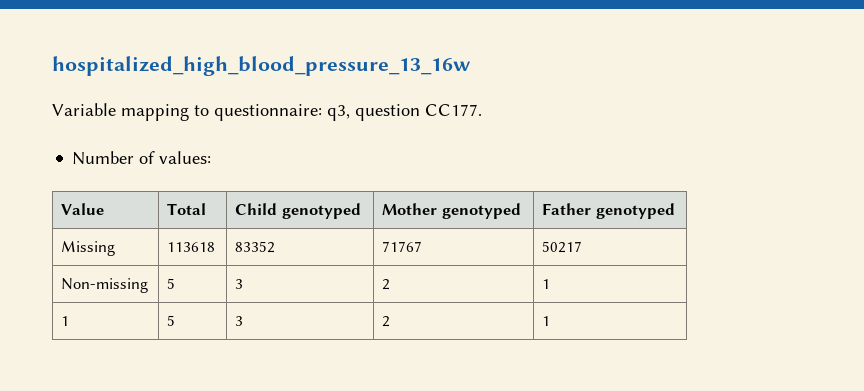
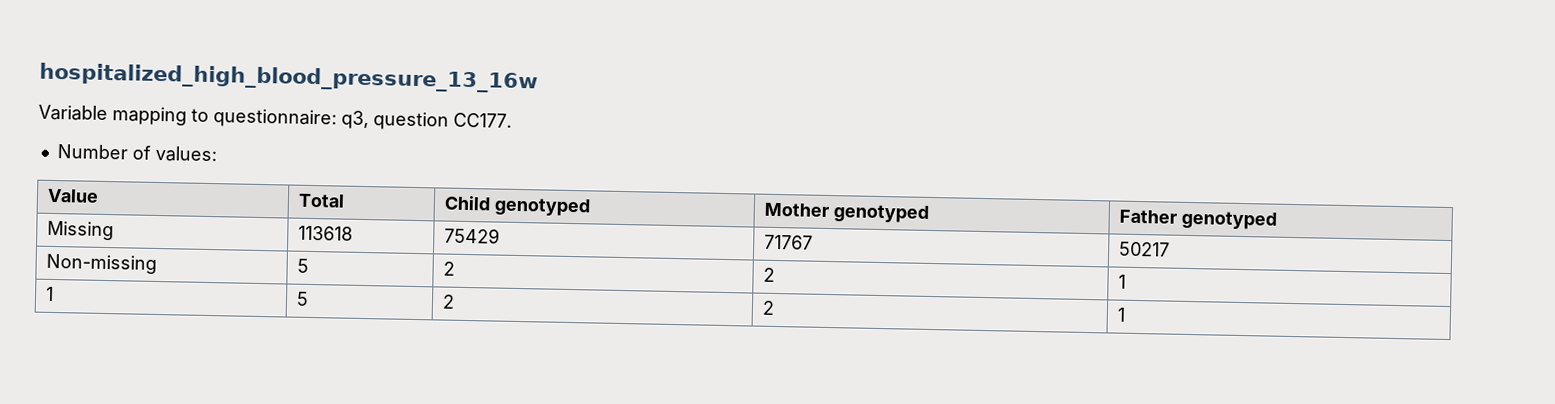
[235,241,276,253] 83352 -> [444,227,501,244] 75429
[235,279,244,289] 3 -> [443,261,456,276] 2
[235,316,244,326] 3 -> [442,294,456,309] 2

